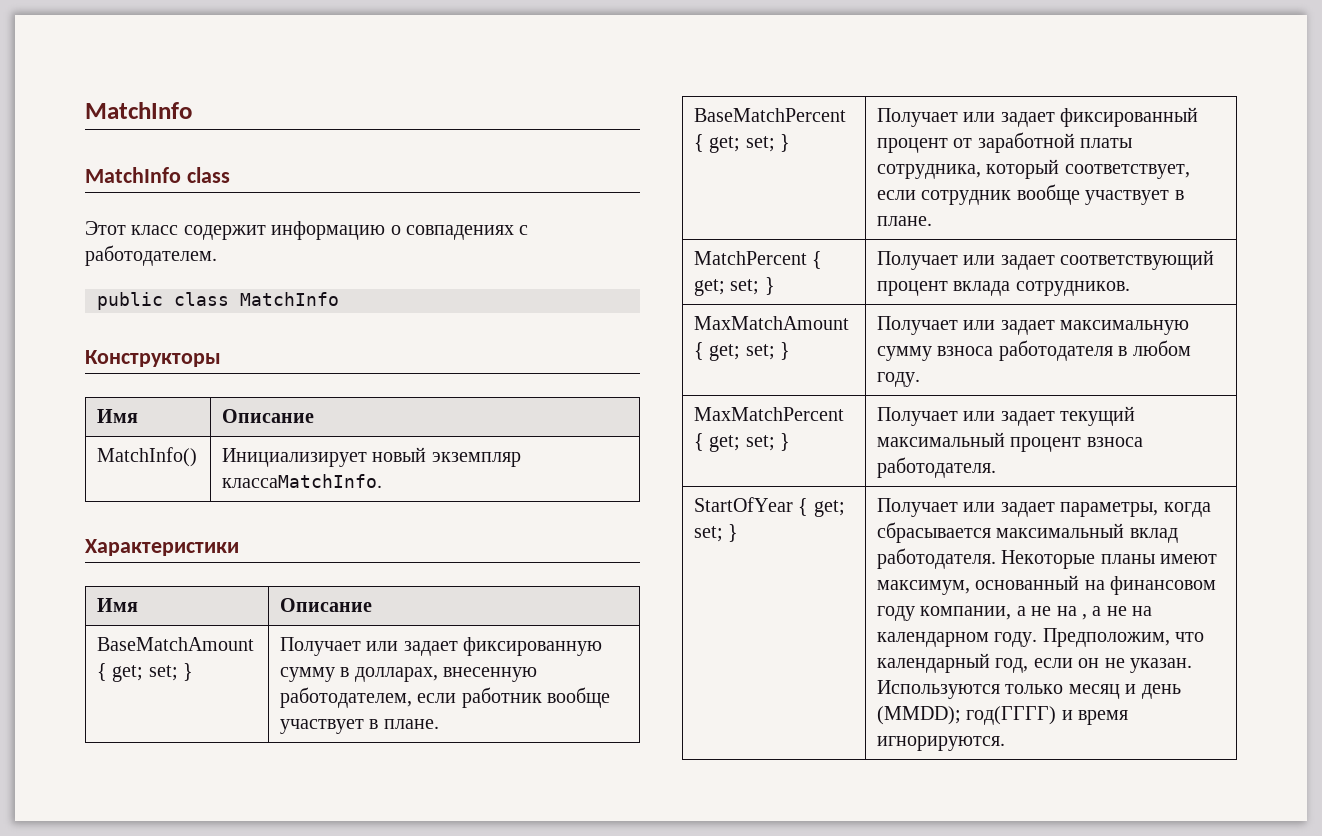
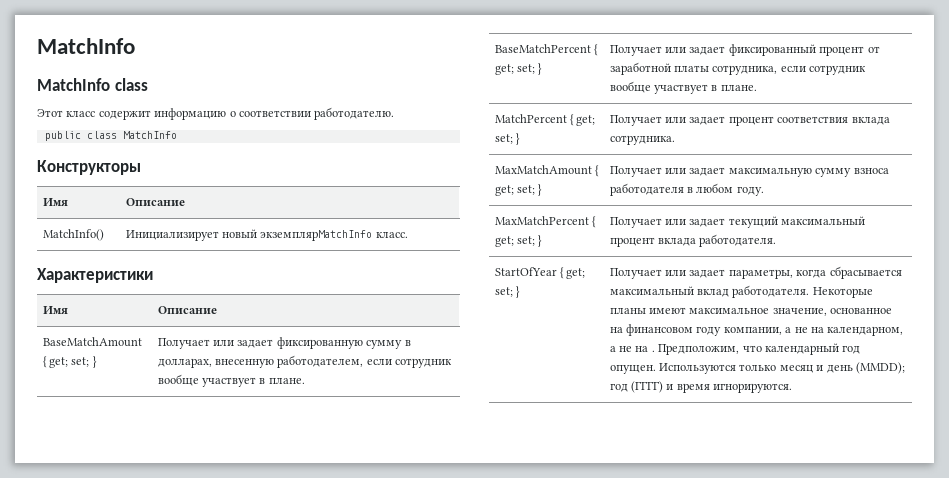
[406,225,529,240] [85,245,217,266] совпадениях с работодателем. -> [238,107,395,120] соответствии работодателю.
[431,452,521,467] [222,474,383,488] экземпляр классаMatchInfo. -> [260,230,408,241] экземплярMatchInfo класс.
[461,687,542,708] работник -> [395,358,453,368] сотрудник
[986,159,1190,179] который соответствует, -> (778, 70) none
[1060,250,1215,270] [877,281,1130,296] соответствующий процент вклада сотрудников. -> [728,116,890,126] [609,135,675,145] процент соответствия вклада сотрудника.
[1086,437,1143,447] взноса -> [658,238,697,246] вклада
[877,575,1080,595] максимум, основанный -> [689,308,893,316] максимальное значение, основанное
[1082,606,1153,620] [877,632,1038,647] , а не на календарном году. -> [827,326,904,336] [609,346,655,352] календарном, а не на .
[995,658,1193,673] год, если он не указан. -> [842,345,861,354] [609,365,656,374] год опущен.
[966,706,1057,725] год(ГГГГ) -> [609,381,664,393] год (ГГГГ)

